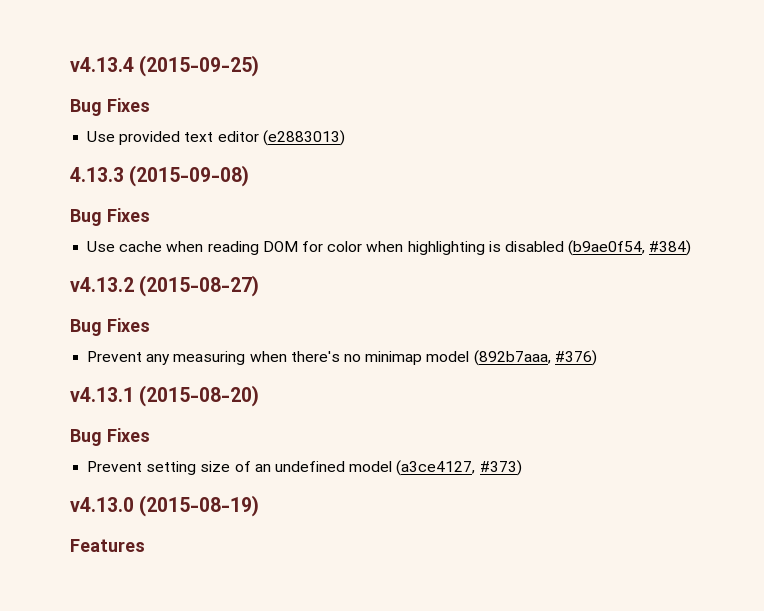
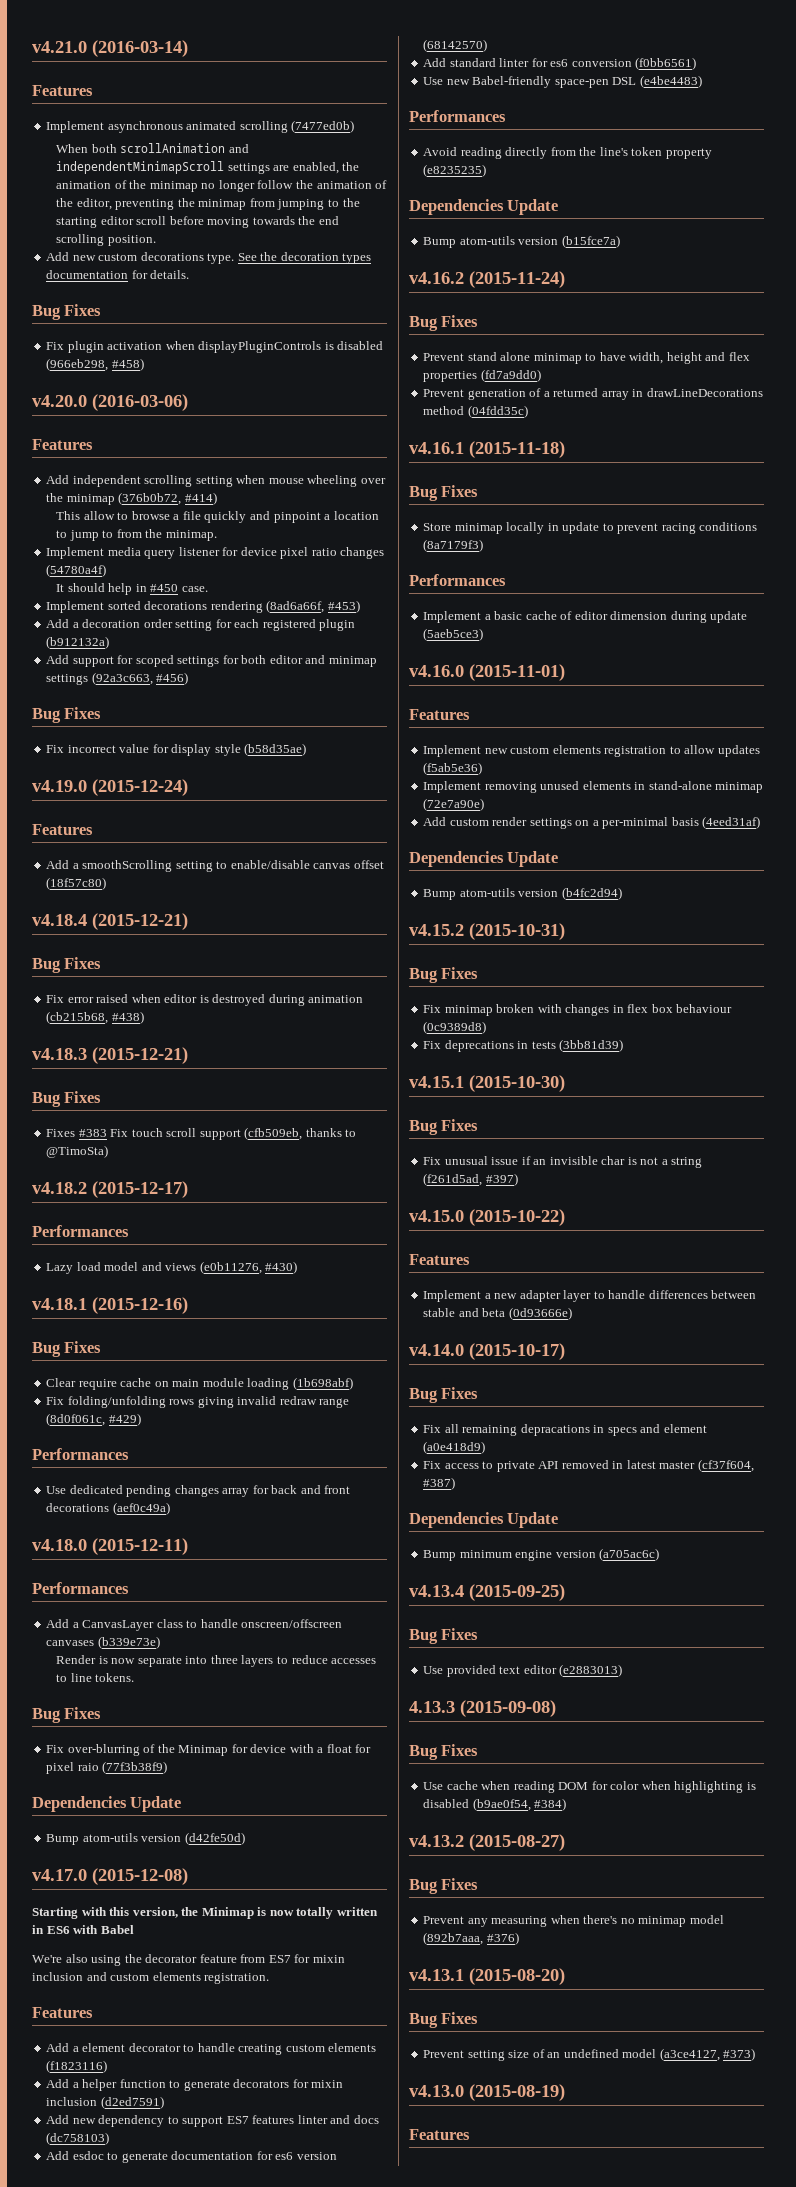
(70, 64) none -> [32,40,188,57] [32,85,93,96] [46,120,355,133] [56,143,249,153] [56,161,360,174] [56,180,388,192] [56,198,360,210] [56,216,340,228] [56,234,156,246] [46,252,372,264] [46,270,190,279] [32,304,102,320] [46,341,384,353] [46,358,144,371] [32,394,188,411] [32,439,93,450] [46,475,386,487] [46,492,217,505] [56,511,379,523] [56,529,217,541] [46,547,385,559] [46,564,107,577] [56,583,208,595] [46,600,360,613] [46,619,356,631] [46,636,110,649] [46,655,377,667] [46,672,189,685] [32,707,102,723] [46,743,307,756] [32,779,188,796] [32,824,93,835] [46,860,384,872] [46,877,107,890] [32,913,188,930] [32,957,102,973] [46,994,364,1006] [46,1011,144,1024] [32,1047,188,1064] [32,1091,102,1107] [46,1127,357,1140] [46,1145,109,1158] [32,1181,188,1198] [32,1225,129,1237] [46,1261,298,1274] [32,1297,188,1314] [32,1341,102,1357] [46,1377,353,1390] [46,1396,350,1408] [46,1413,141,1426] [32,1448,129,1460] [46,1485,351,1497] [46,1502,170,1515] [32,1538,188,1555] [32,1582,129,1594] [46,1619,343,1631] [46,1636,160,1649] [56,1655,377,1667] [56,1673,135,1682] [32,1707,102,1723] [46,1744,372,1756] [46,1761,168,1774] [32,1796,182,1812] [46,1832,245,1845] [32,1868,188,1885] [32,1907,378,1919] [32,1925,134,1934] [32,1954,345,1966] [32,1972,270,1984] [32,2007,93,2018] [46,2043,377,2055] [46,2060,108,2073] [46,2079,344,2091] [46,2096,164,2109] [46,2115,379,2127] [46,2132,110,2145] [46,2151,337,2163] [423,39,488,52] [423,57,697,70] [423,75,702,88] [409,110,506,122] [423,147,712,159] [423,164,487,177] [409,199,559,215] [423,235,620,248] [409,271,565,288] [409,315,479,331] [423,352,750,364] [423,369,541,382] [423,388,763,400] [423,405,528,418] [409,441,565,458] [409,485,479,501] [423,522,758,534] [423,539,484,552] [409,574,506,586] [423,611,748,623] [423,628,484,641] [409,664,565,681] [409,709,470,720] [423,745,760,757] [423,762,483,775] [423,781,764,793] [423,798,485,811] [423,816,761,829] [409,851,559,867] [423,887,622,900] [409,923,565,940] [409,967,479,983] [423,1004,733,1016] [423,1021,487,1034] [423,1039,624,1052] [409,1075,565,1092] [409,1119,479,1135] [423,1156,703,1168] [423,1173,518,1186] [409,1209,565,1226] [409,1254,470,1265] [423,1290,757,1302] [423,1307,572,1320] [409,1343,565,1360] [409,1387,479,1403] [423,1424,707,1436] [423,1441,486,1454] [423,1459,754,1472] [423,1477,456,1490] [409,1512,559,1528] [423,1548,660,1561] v4.21.0 (2016-03-14) // Features // Implement asynchronous animated scrolling (7477ed0b) // When both scrollAnimation and independentMinimapScroll settings are enabled, the animation of the minimap no longer follow the animation of the editor, preventing the minimap from jumping to the starting editor scroll before moving towards the end scrolling position. // Add new custom decorations type. See the decoration types documentation for details. // Bug Fixes // Fix plugin activation when displayPluginControls is disabled (966eb298, #458) // v4.20.0 (2016-03-06) // Features // Add independent scrolling setting when mouse wheeling over the minimap (376b0b72, #414) // This allow to browse a file quickly and pinpoint a location to jump to from the minimap. // Implement media query listener for device pixel ratio changes (54780a4f) // It should help in #450 case. // Implement sorted decorations rendering (8ad6a66f, #453) // Add a decoration order setting for each registered plugin (b912132a) // Add support for scoped settings for both editor and minimap settings (92a3c663, #456) // Bug Fixes // Fix incorrect value for display style (b58d35ae) // v4.19.0 (2015-12-24) // Features // Add a smoothScrolling setting to enable/disable canvas offset (18f57c80) // v4.18.4 (2015-12-21) // Bug Fixes // Fix error raised when editor is destroyed during animation (cb215b68, #438) // v4.18.3 (2015-12-21) // Bug Fixes // Fixes #383 Fix touch scroll support (cfb509eb, thanks to @TimoSta) // v4.18.2 (2015-12-17) // Performances // Lazy load model and views (e0b11276, #430) // v4.18.1 (2015-12-16) // Bug Fixes // Clear require cache on main module loading (1b698abf) // Fix folding/unfolding rows giving invalid redraw range (8d0f061c, #429) // Performances // Use dedicated pending changes array for back and front decorations (aef0c49a) // v4.18.0 (2015-12-11) // Performances // Add a CanvasLayer class to handle onscreen/offscreen canvases (b339e73e) // Render is now separate into three layers to reduce accesses to line tokens. // Bug Fixes // Fix over-blurring of the Minimap for device with a float for pixel raio (77f3b38f9) // Dependencies Update // Bump atom-utils version (d42fe50d) // v4.17.0 (2015-12-08) // Starting with this version, the Minimap is now totally written in ES6 with Babel // We're also using the decorator feature from ES7 for mixin inclusion and custom elements registration. // Features // Add a element decorator to handle creating custom elements (f1823116) // Add a helper function to generate decorators for mixin inclusion (d2ed7591) // Add new dependency to support ES7 features linter and docs (dc758103) // Add esdoc to generate documentation for es6 version (68142570) // Add standard linter for es6 conversion (f0bb6561) // Use new Babel-friendly space-pen DSL (e4be4483) // Performances // Avoid reading directly from the line's token property (e8235235) // Dependencies Update // Bump atom-utils version (b15fce7a) // v4.16.2 (2015-11-24) // Bug Fixes // Prevent stand alone minimap to have width, height and flex properties (fd7a9dd0) // Prevent generation of a returned array in drawLineDecorations method (04fdd35c) // v4.16.1 (2015-11-18) // Bug Fixes // Store minimap locally in update to prevent racing conditions (8a7179f3) // Performances // Implement a basic cache of editor dimension during update (5aeb5ce3) // v4.16.0 (2015-11-01) // Features // Implement new custom elements registration to allow updates (f5ab5e36) // Implement removing unused elements in stand-alone minimap (72e7a90e) // Add custom render settings on a per-minimal basis (4eed31af) // Dependencies Update // Bump atom-utils version (b4fc2d94) // v4.15.2 (2015-10-31) // Bug Fixes // Fix minimap broken with changes in flex box behaviour (0c9389d8) // Fix deprecations in tests (3bb81d39) // v4.15.1 (2015-10-30) // Bug Fixes // Fix unusual issue if an invisible char is not a string (f261d5ad, #397) // v4.15.0 (2015-10-22) // Features // Implement a new adapter layer to handle differences between stable and beta (0d93666e) // v4.14.0 (2015-10-17) // Bug Fixes // Fix all remaining depracations in specs and element (a0e418d9) // Fix access to private API removed in latest master (cf37f604, #387) // Dependencies Update // Bump minimum engine version (a705ac6c) //

